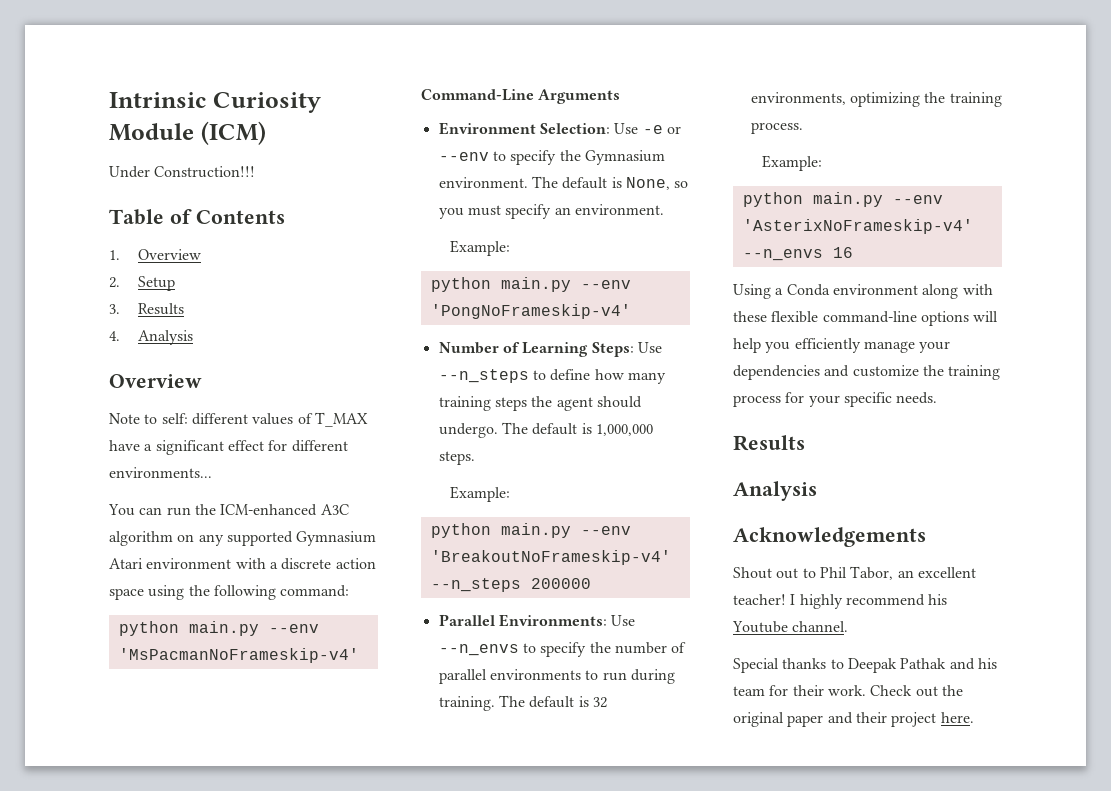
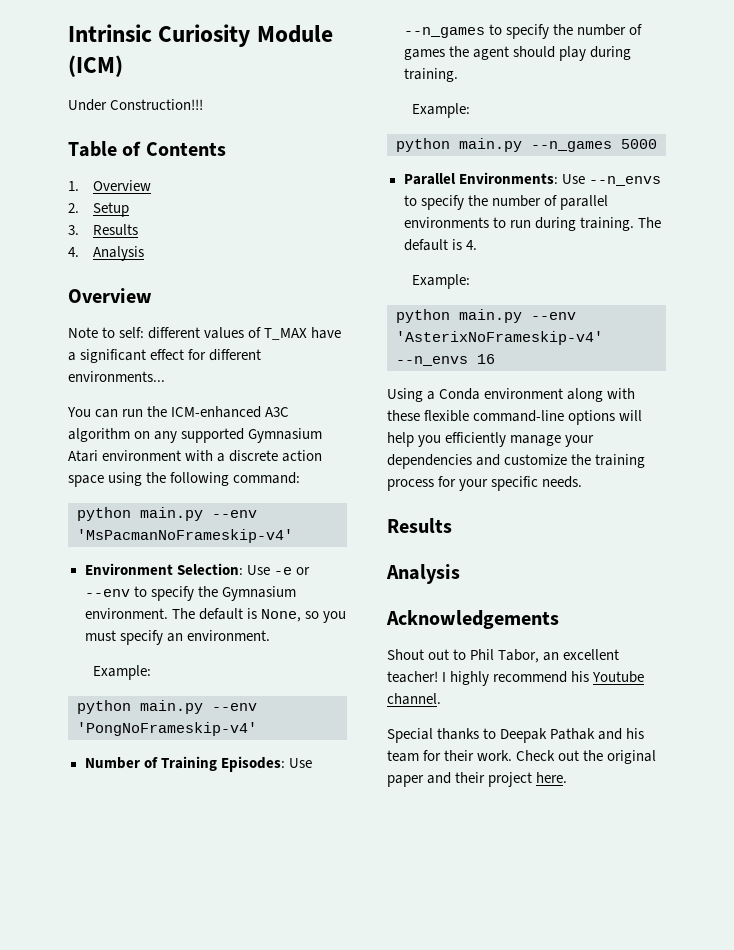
[421,89,621,104] // Command-Line Arguments -> (293, 536) none
[522,342,662,357] [438,369,666,384] [438,396,642,411] [438,422,653,438] [438,451,475,465] [449,486,510,502] [430,523,631,538] [430,550,671,565] [430,578,591,592] Learning Steps: Use --n_steps to define how many training steps the agent should undergo. The default is 1,000,000 steps. // Example: // python main.py --env 'BreakoutNoFrameskip-v4' --n_steps 200000 -> [160,756,312,772] [403,24,642,39] [403,46,631,61] [403,68,458,82] [411,103,470,118] [396,138,657,152] Training Episodes: Use --n_games to specify the number of games the agent should play during training. // Example: // python main.py --n_games 5000
[592,697,607,708] [750,92,1002,107] [750,122,803,134] 32 environments, optimizing the training process. -> [465,240,477,250] 4.

